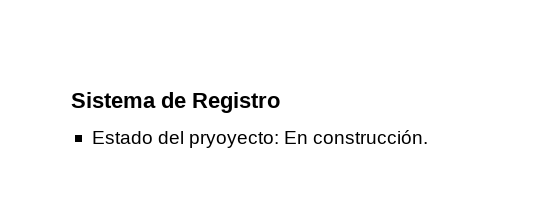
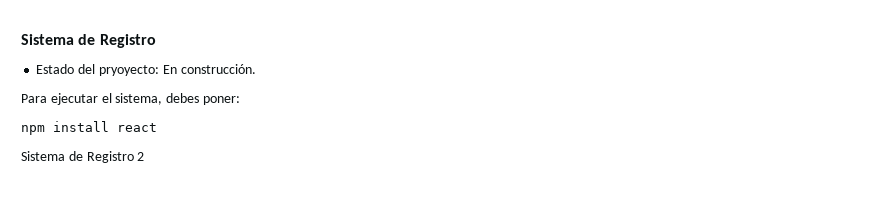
(429, 137) none -> [21,93,240,105] [21,121,157,135] [21,151,145,163] // Para ejecutar el sistema, debes poner: // npm install react // Sistema de Registro 2

